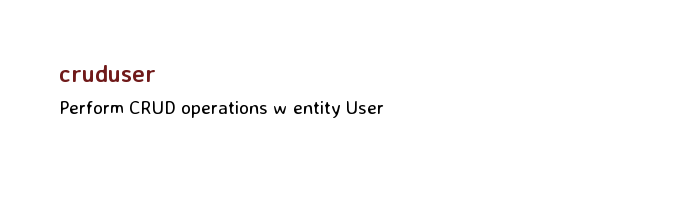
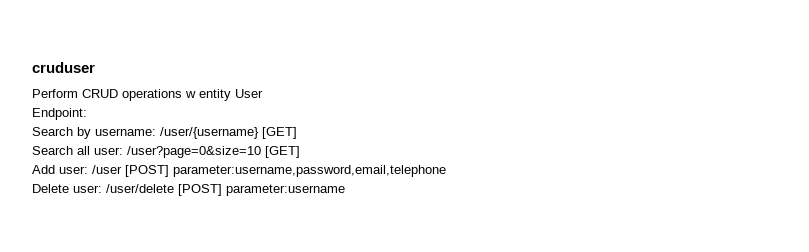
(384, 107) none -> [32,108,87,120] [32,127,297,139] [32,146,300,158] [32,165,446,177] [32,184,345,196] // Endpoint: // Search by username: /user/{username} [GET] // Search all user: /user?page=0&size=10 [GET] // Add user: /user [POST] parameter:username,password,email,telephone // Delete user: /user/delete [POST] parameter:username

